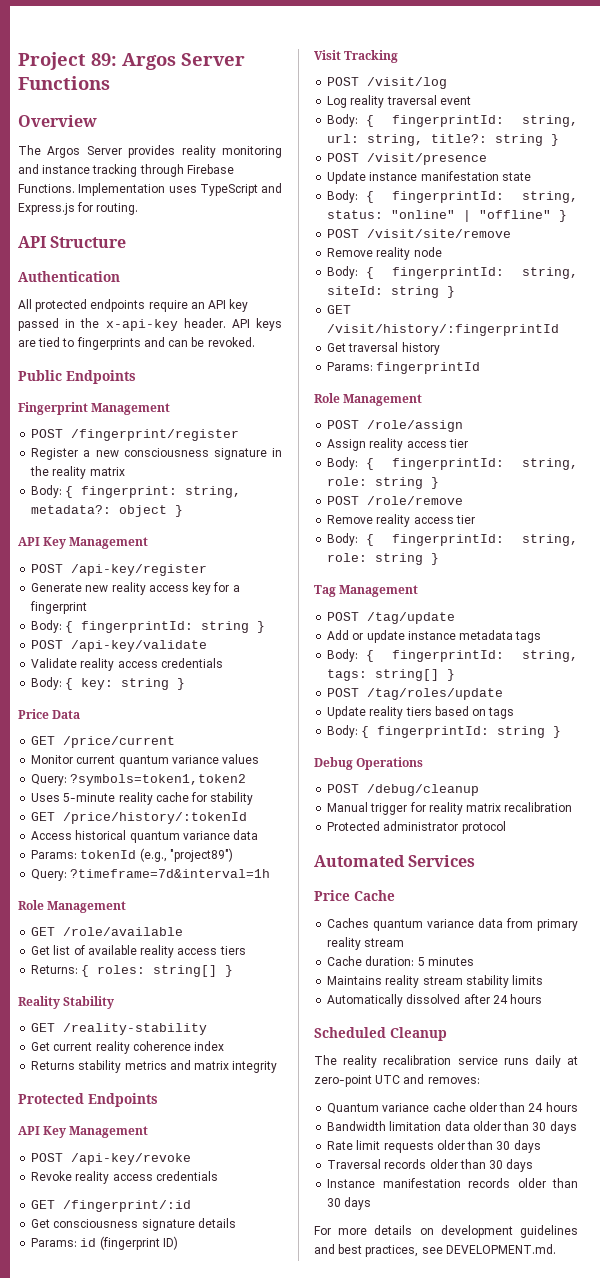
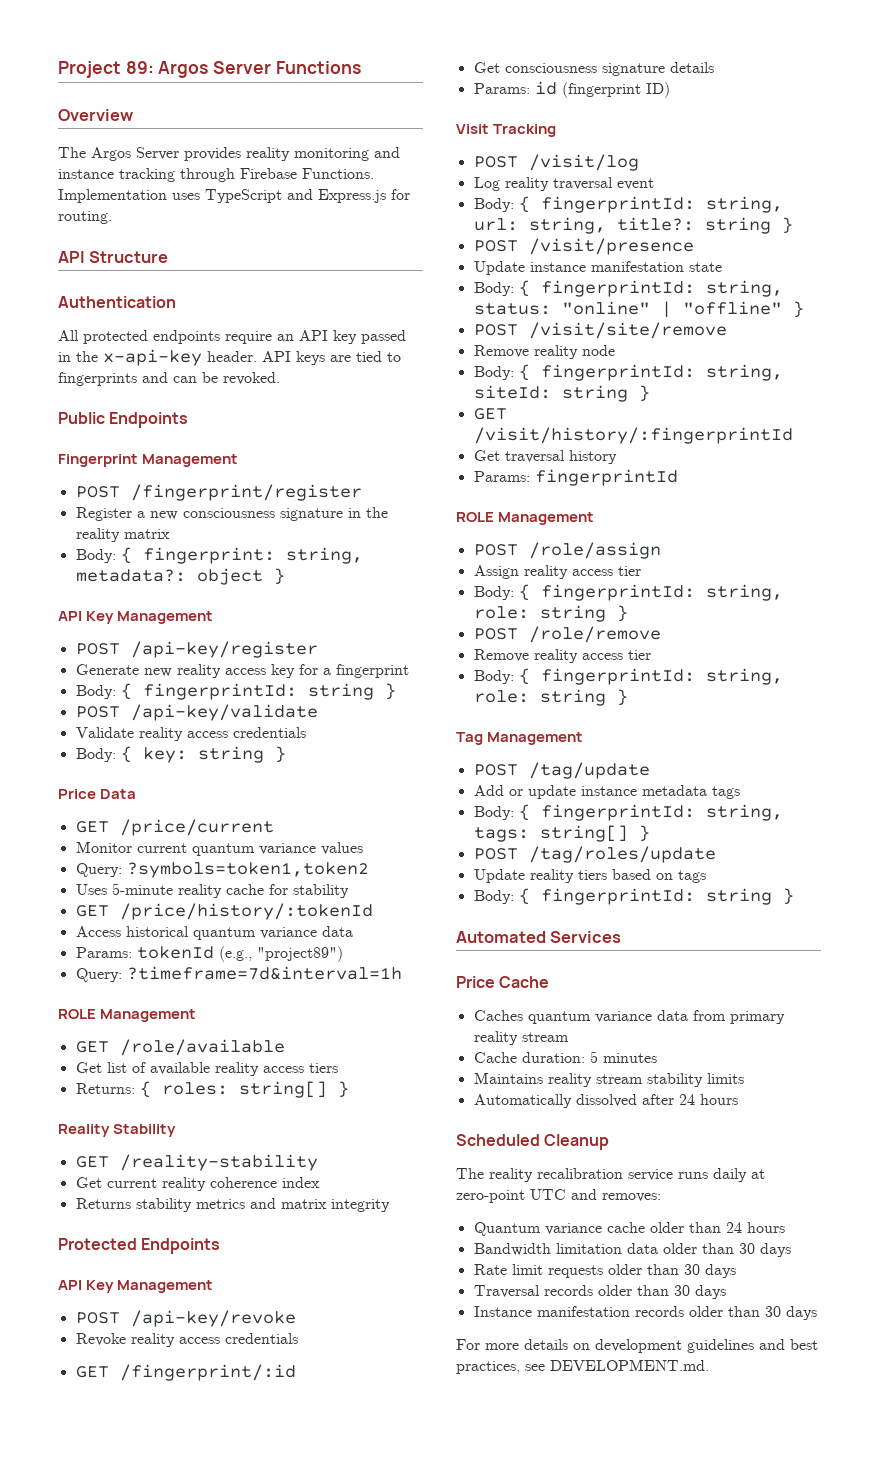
[18,900,44,910] Role -> [58,1009,96,1019] ROLE
[314,393,340,403] Role -> [456,512,494,522] ROLE
[314,757,424,770] [327,784,480,796] [327,802,573,815] [327,821,506,834] // Debug Operations // POST /debug/cleanup // Manual trigger for reality matrix recalibration // Protected administrator protocol -> (794, 896) none

